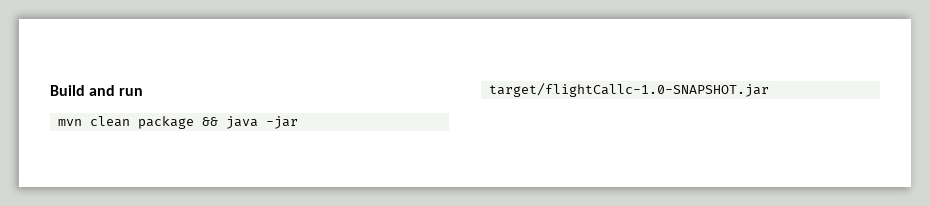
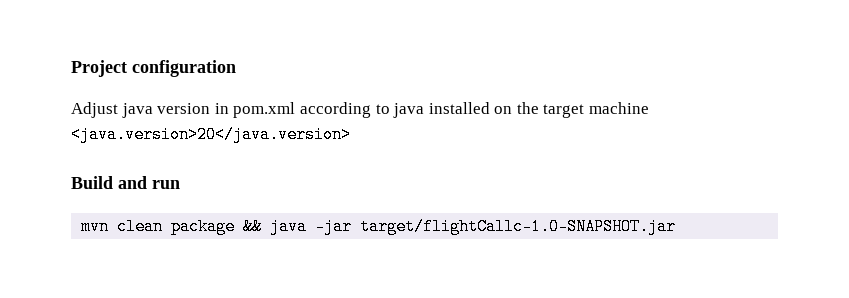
(50, 90) none -> [71,60,236,77] [71,102,650,118] [71,126,351,143] Project configuration // Adjust java version in pom.xml according to java installed on the target machine <java.version>20</java.version> //

